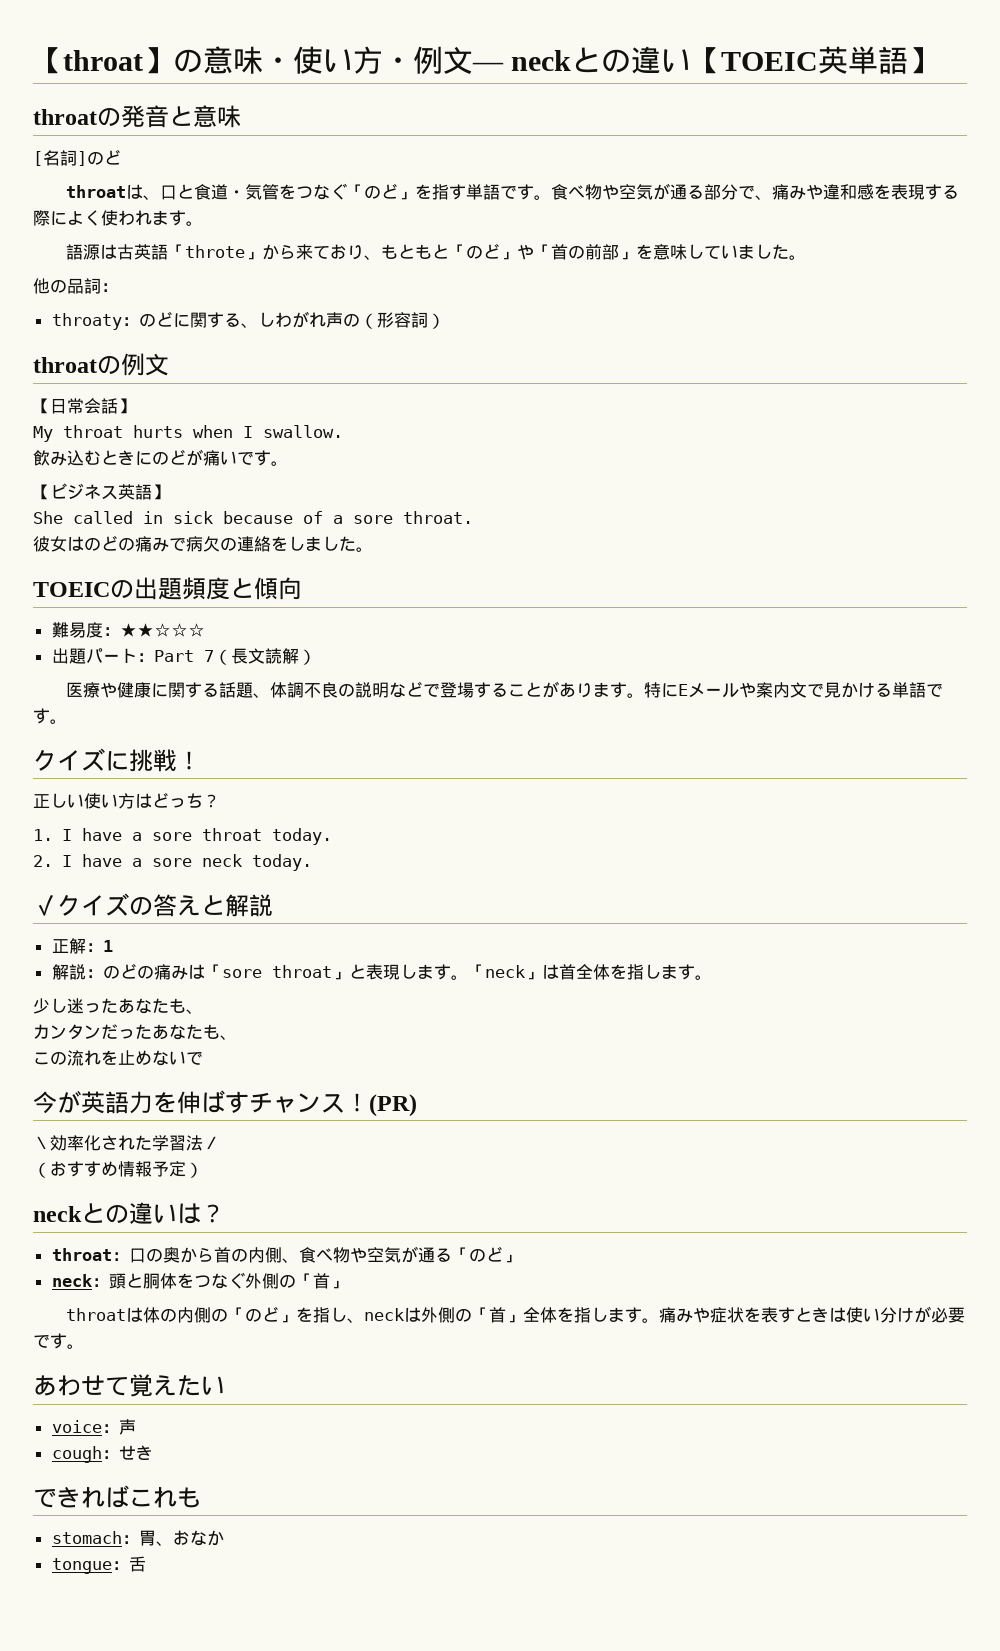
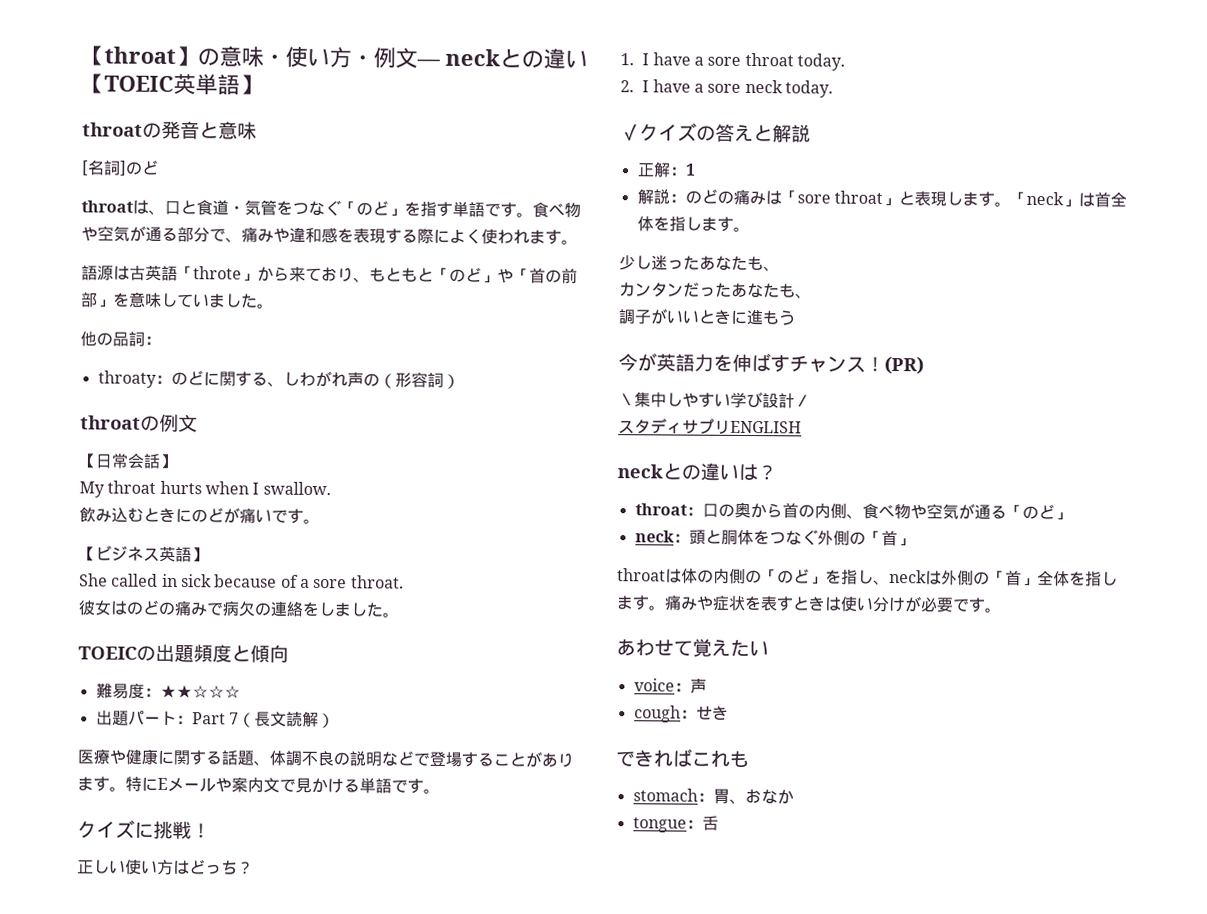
[33,1050,203,1066] この流れを止めないで -> [618,308,796,326] 調子がいいときに進もう
[50,1135,220,1151] [33,1161,203,1178] 効率化された学習法／ // （おすすめ情報予定） -> [634,391,811,409] [618,418,802,435] 集中しやすい学び設計／ // スタディサプリENGLISH

